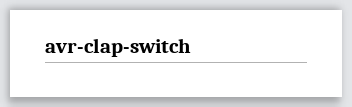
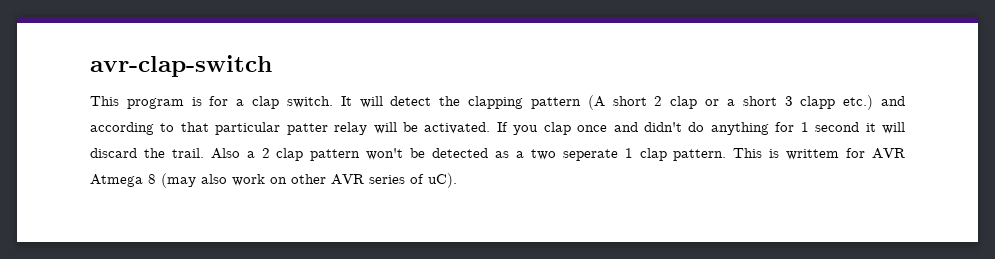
(191, 47) none -> [90,95,906,110] [90,122,906,135] [90,148,905,161] [90,173,457,188] // This program is for a clap switch. It will detect the clapping pattern (A short 2 clap or a short 3 clapp etc.) and according to that particular patter relay will be activated. If you clap once and didn't do anything for 1 second it will discard the trail. Also a 2 clap pattern won't be detected as a two seperate 1 clap pattern. This is writtem for AVR Atmega 8 (may also work on other AVR series of uC).

